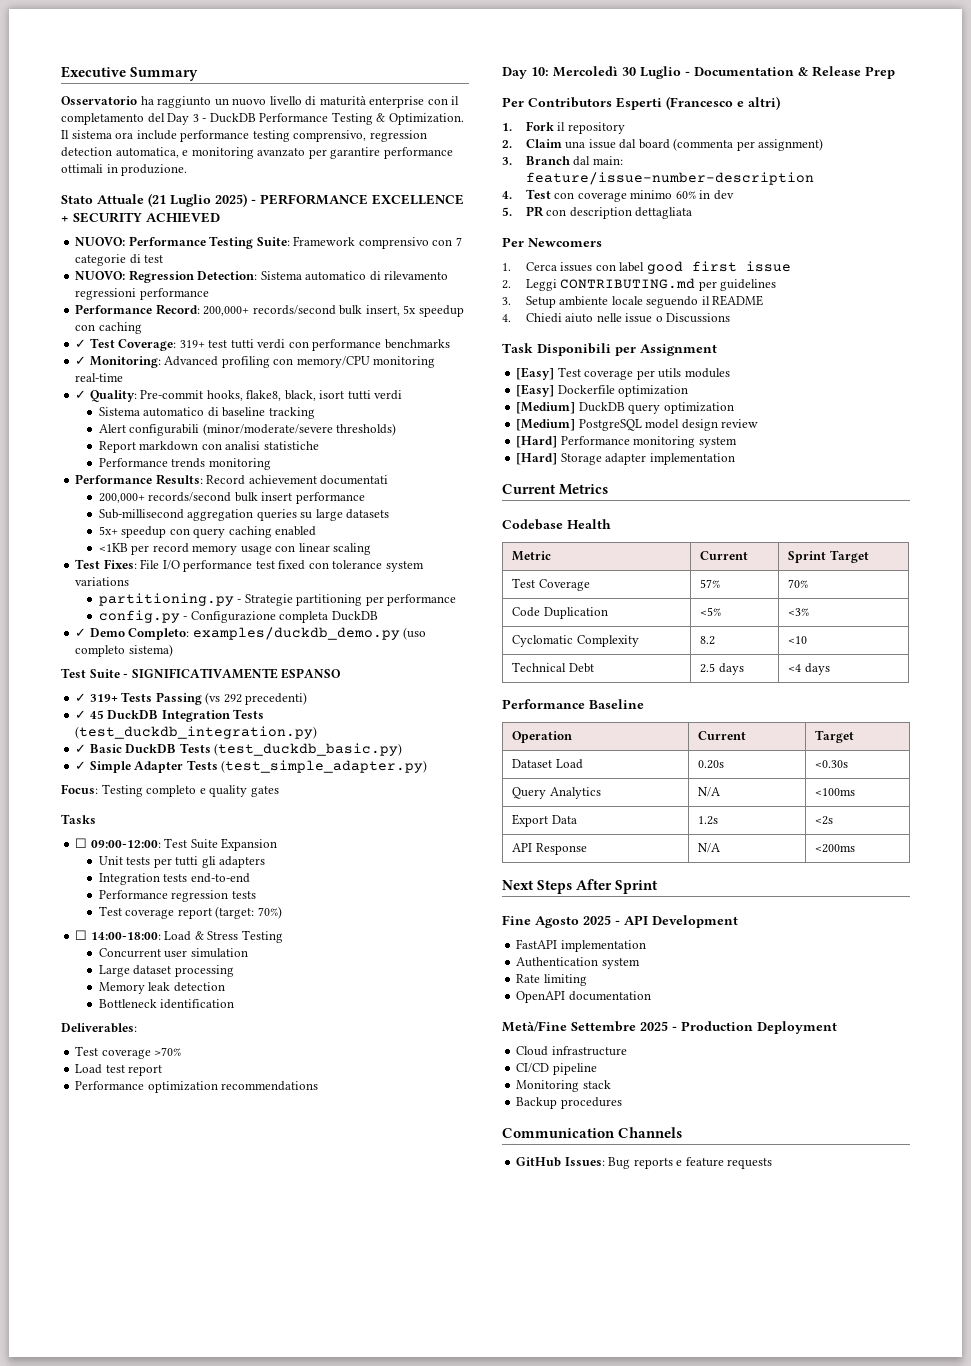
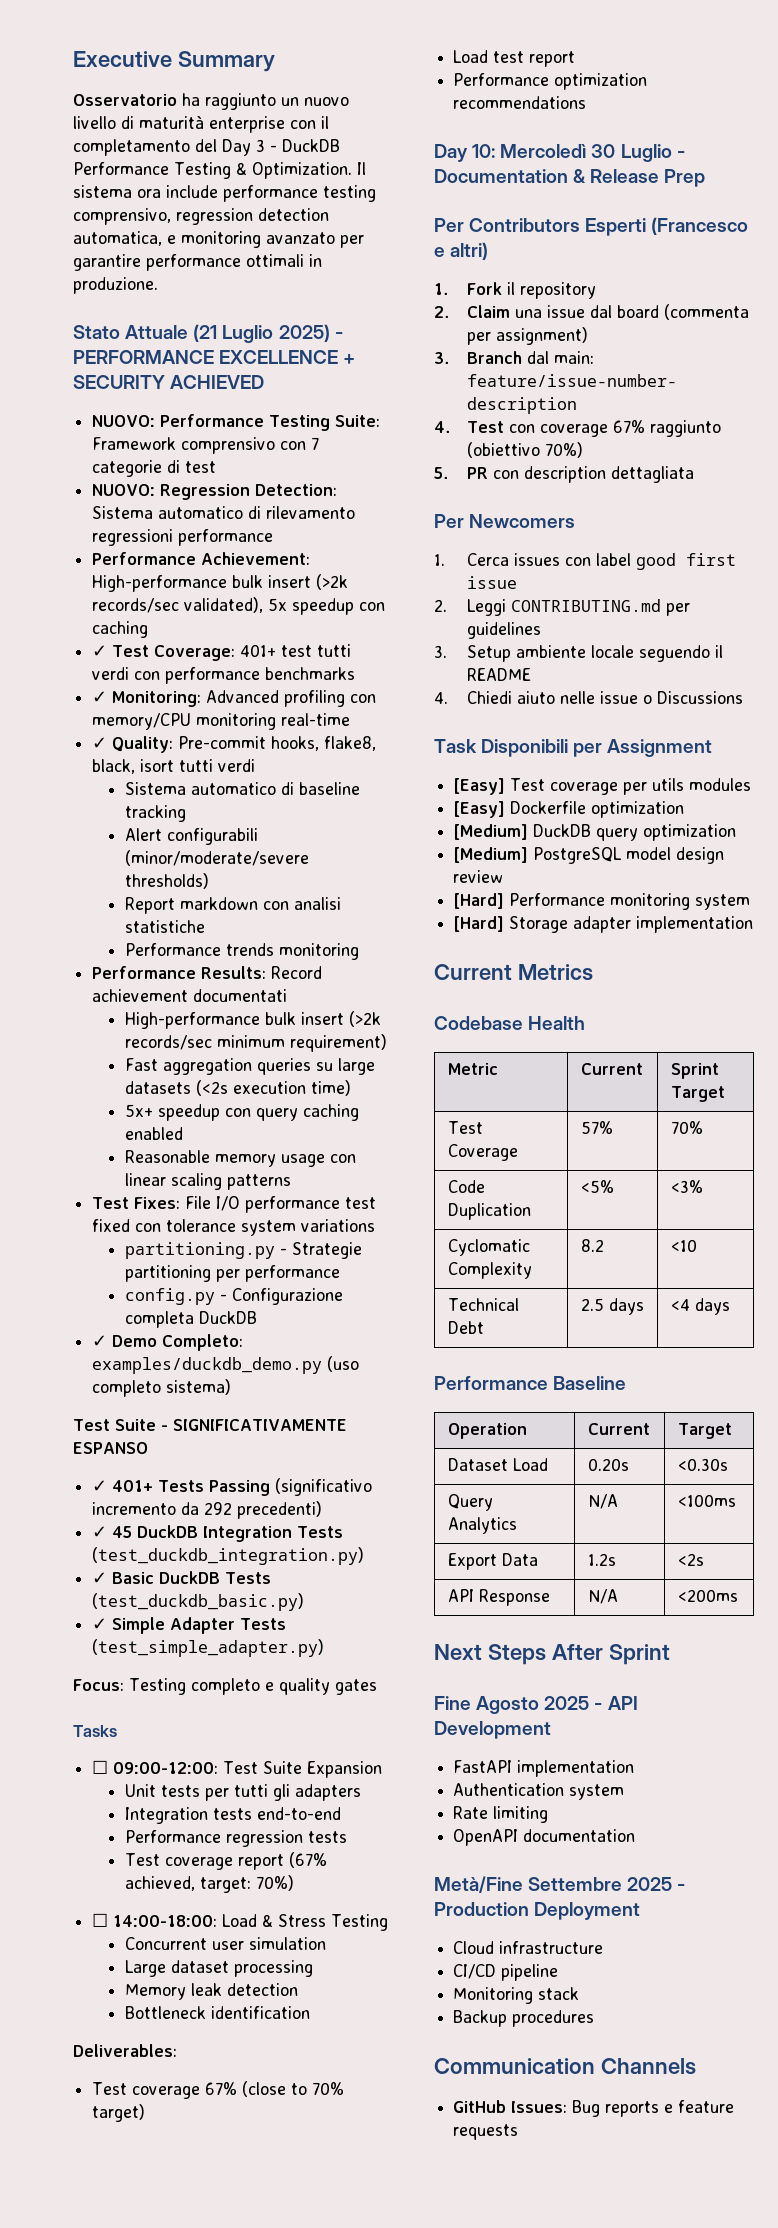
[155,304,400,316] Record: 200,000+ records/second bulk insert, -> [201,552,311,565] [92,574,349,592] [92,597,264,613] Achievement: High-performance bulk insert (>2k records/sec validated),
[179,340,205,348] 319+ -> [240,644,277,657] 401+
[98,492,365,504] [98,509,184,519] 200,000+ records/second bulk insert performance // Sub-millisecond -> [124,1011,381,1029] [124,1034,387,1052] [124,1058,158,1071] High-performance bulk insert (>2k records/sec minimum requirement) // Fast
(390, 514) none -> [195,1080,351,1096] (<2s execution time)
[98,543,189,555] <1KB per record -> [124,1150,210,1163] Reasonable
(372, 549) none -> [226,1174,291,1190] patterns
[89,694,118,702] 319+ -> [112,1480,154,1492] 401+
[205,692,221,705] (vs -> [275,1478,373,1496] [92,1502,200,1515] (significativo incremento da
[215,906,255,919] (target: -> [288,1852,327,1868] [124,1876,251,1893] (67% achieved, target:
[154,1047,182,1056] >70% -> [205,2081,345,2097] [92,2104,146,2122] 67% (close to 70% target)
[630,190,734,200] minimo 60% in dev -> [612,420,721,437] [466,442,583,458] 67% raggiunto (obiettivo 70%)

